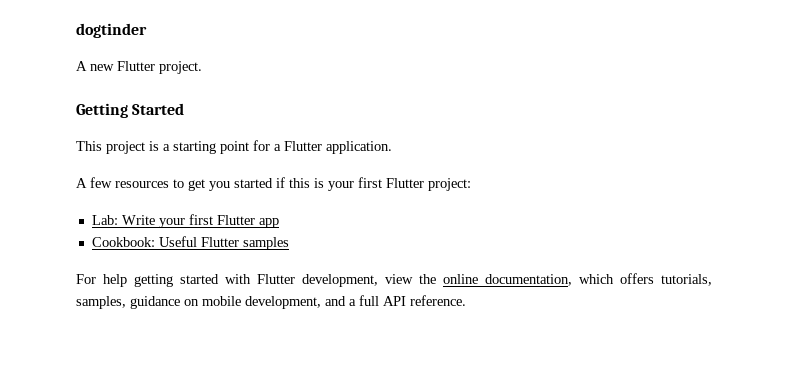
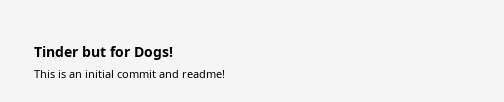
[76,23,147,38] [76,61,202,74] [76,103,185,118] [76,140,392,154] [76,177,471,191] [91,214,279,228] [91,236,289,250] [76,273,712,287] [76,295,466,309] dogtinder // A new Flutter project. // Getting Started // This project is a starting point for a Flutter application. // A few resources to get you started if this is your first Flutter project: // Lab: Write your first Flutter app // Cookbook: Useful Flutter samples // For help getting started with Flutter development, view the online documentation, which offers tutorials, samples, guidance on mobile development, and a full API reference. -> [34,46,173,60] [34,70,225,78] Tinder but for Dogs! // This is an initial commit and readme!

